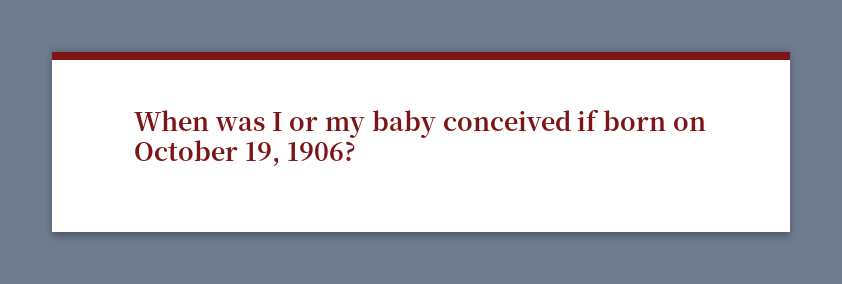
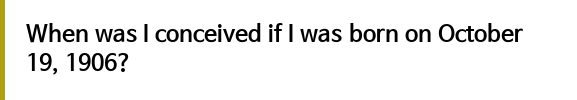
[289,109,600,138] or my baby conceived if -> [155,23,343,43] conceived if I was

